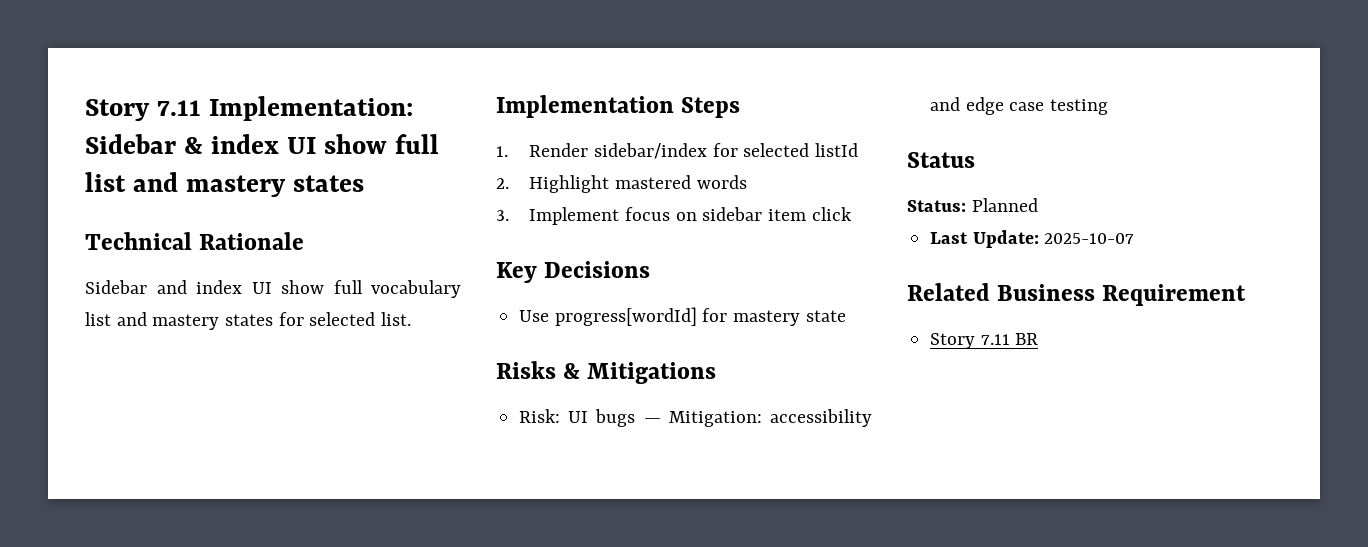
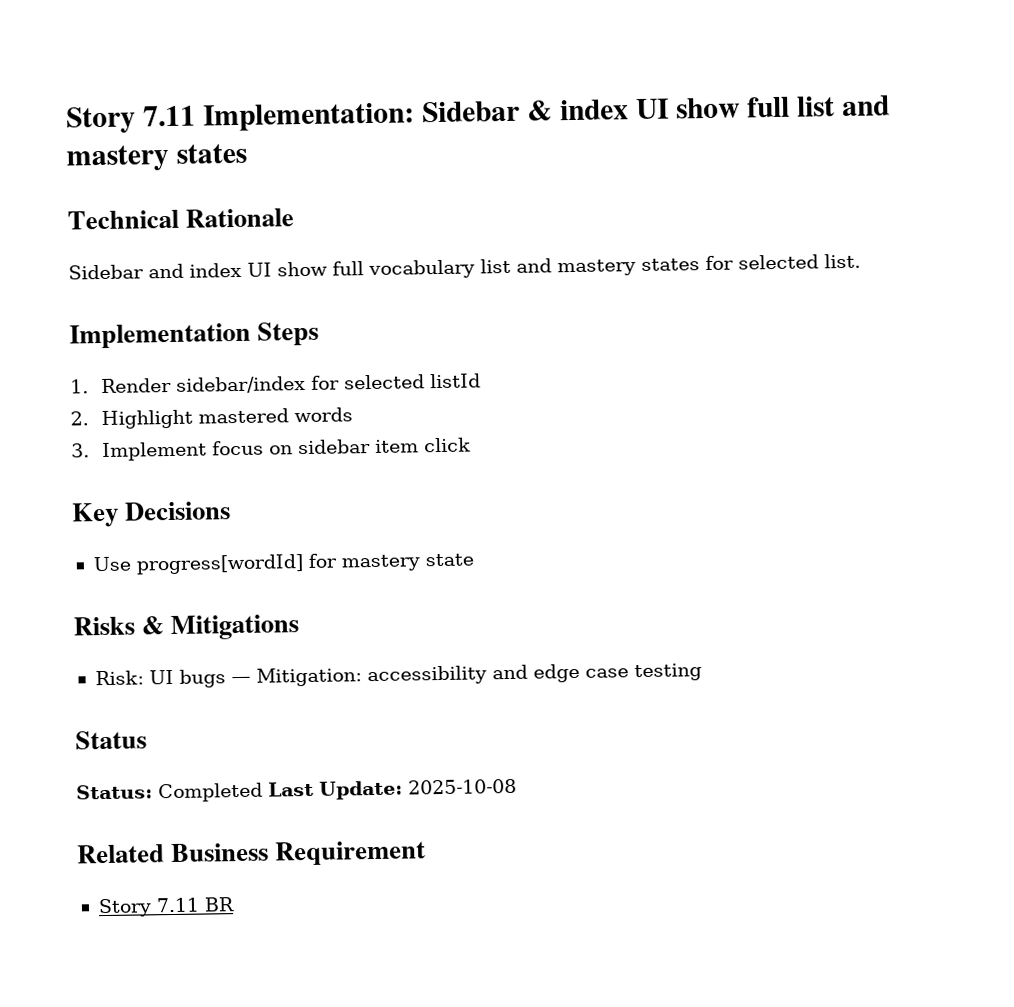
[971,198,1038,212] Planned // -> [158,782,263,803] Completed
[1044,233,1135,244] 2025-10-07 -> [408,778,517,795] 2025-10-08

